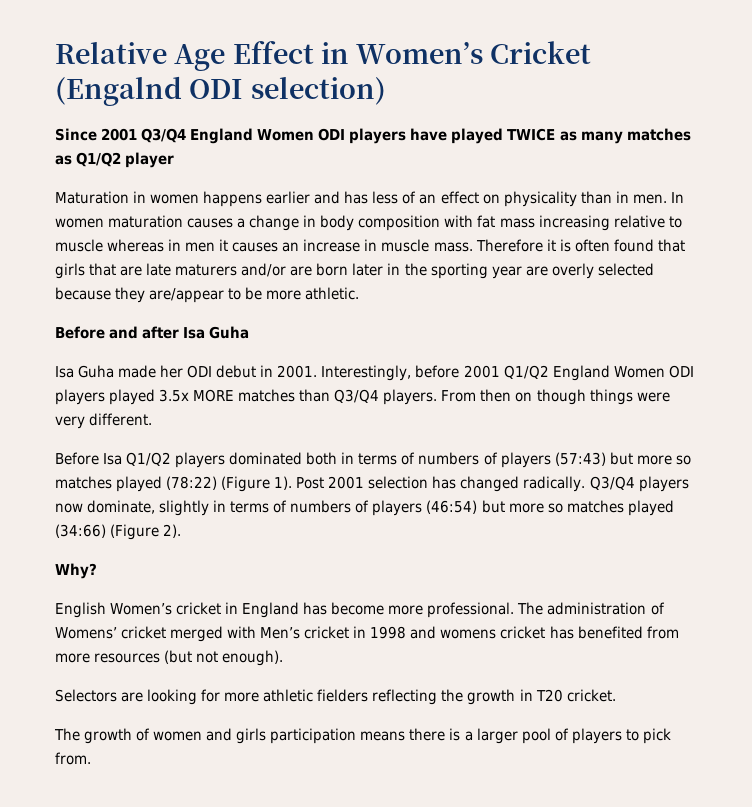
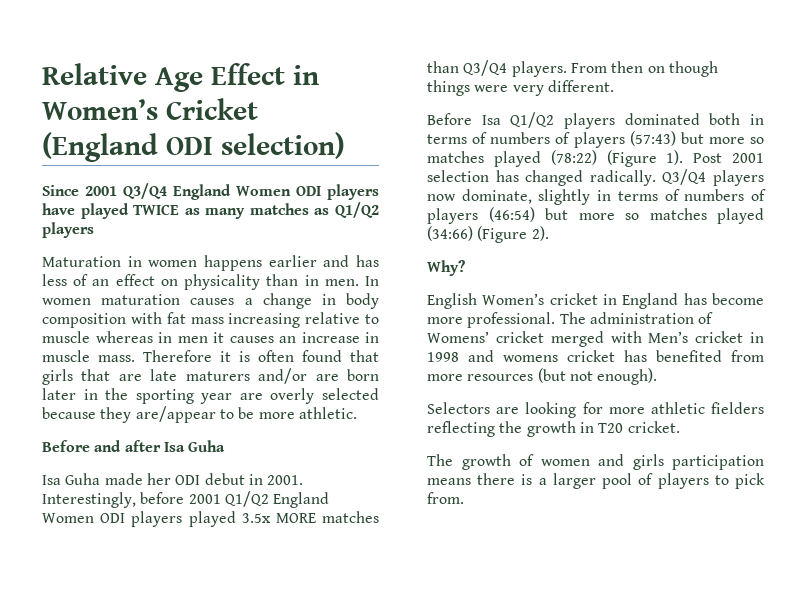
[55,76,182,106] (Engalnd -> [42,132,158,162] (England
[125,152,175,168] player -> [42,222,94,238] players

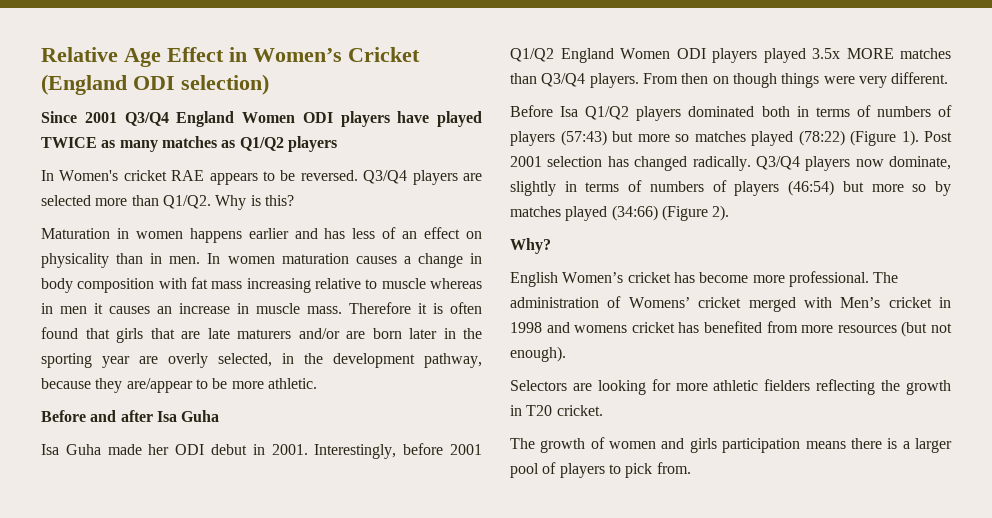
(94, 230) none -> [41,170,482,185] [41,195,294,210] // In Women's cricket RAE appears to be reversed. Q3/Q4 players are selected more than Q1/Q2. Why is this?
[322,388,379,400] selected -> [218,353,482,368] selected, in the development pathway,
(639, 216) none -> [935,181,952,196] by
[603,293,679,309] in England -> (671, 277) none

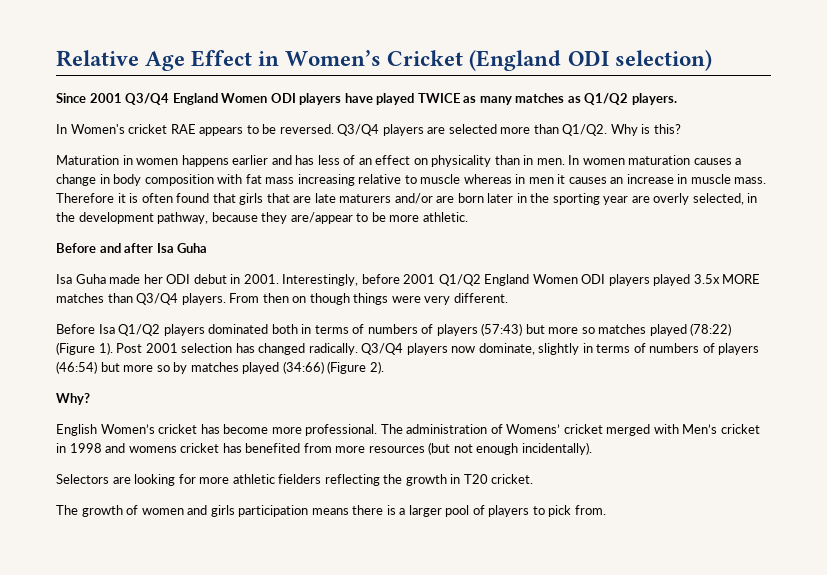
[287,136,337,152] players -> [631,93,677,105] players.
[510,346,566,362] enough). -> [476,442,592,455] enough incidentally).

